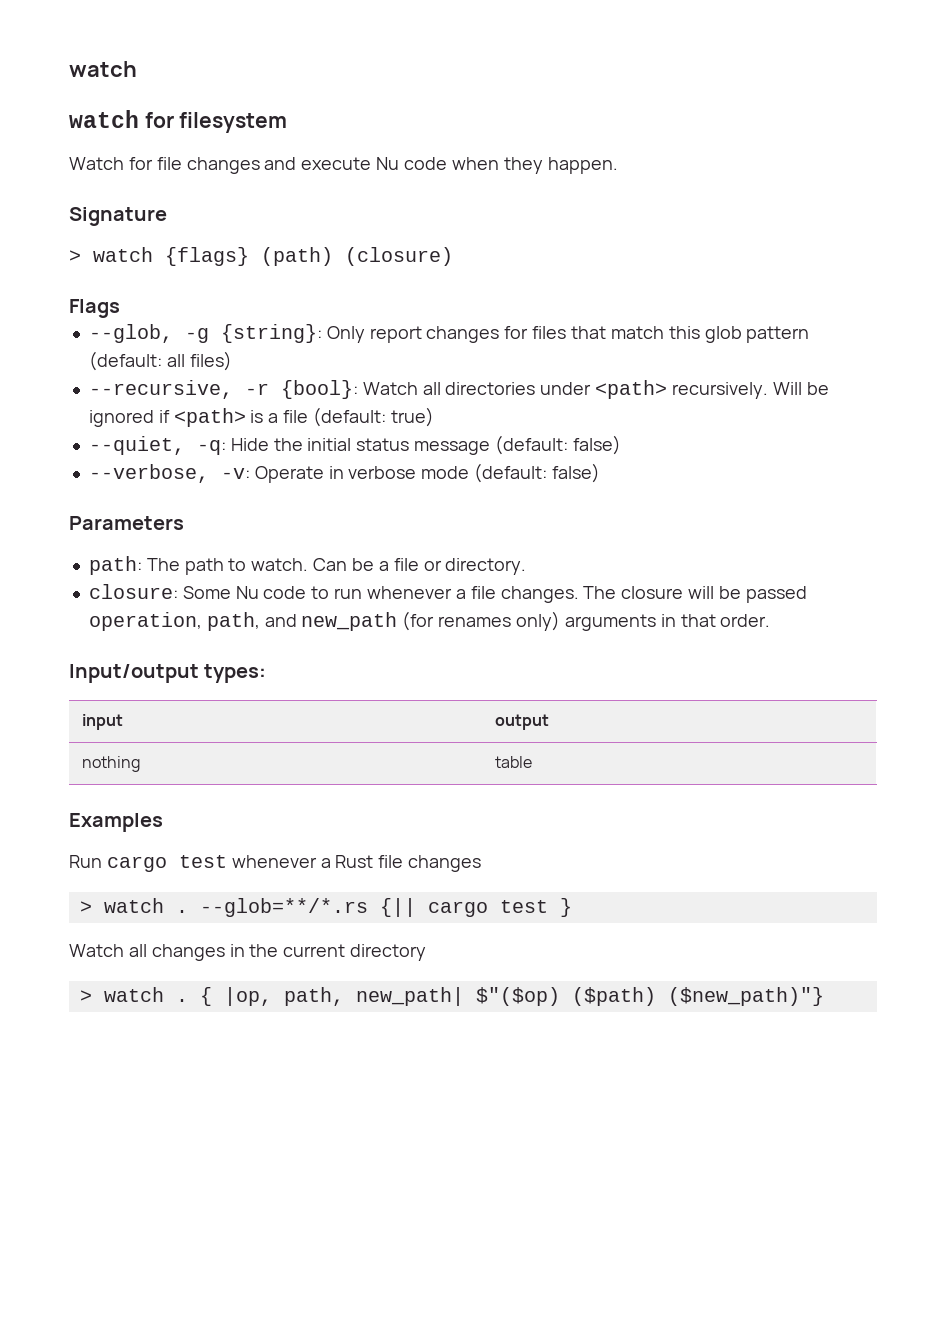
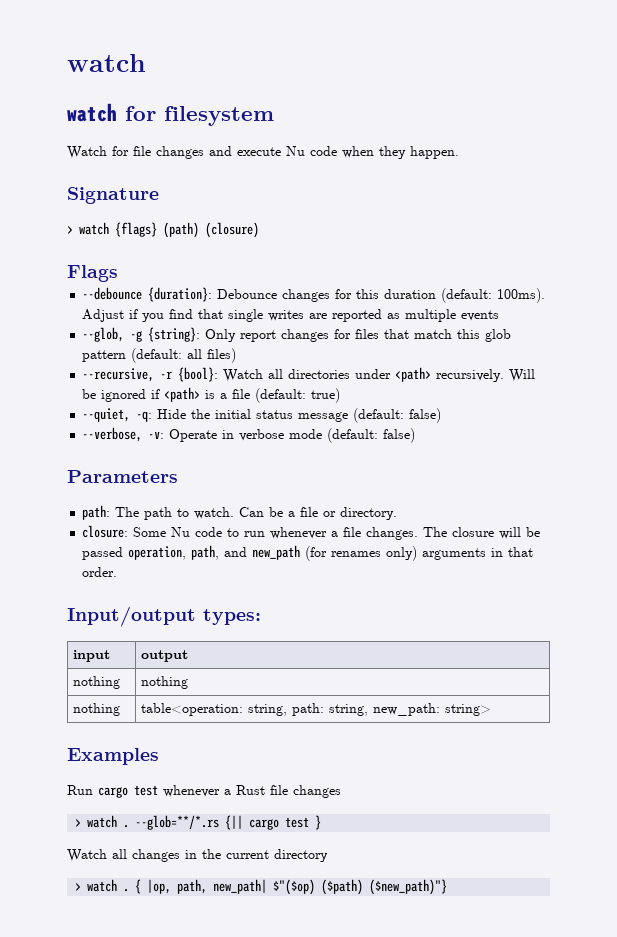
(120, 308) none -> [82,287,546,303] [82,309,500,322] // --debounce {duration}: Debounce changes for this duration (default: 100ms). Adjust if you find that single writes are reported as multiple events
[494,756,532,768] table -> [141,676,189,689] [73,703,121,716] [141,703,492,716] nothing // nothing | table<operation: string, path: string, new_path: string>

